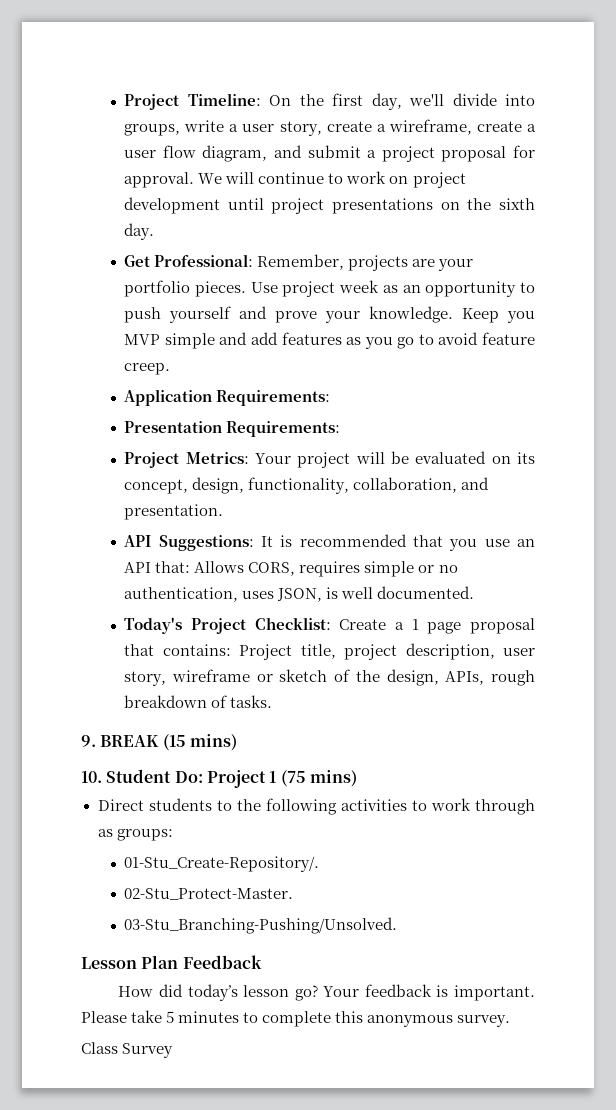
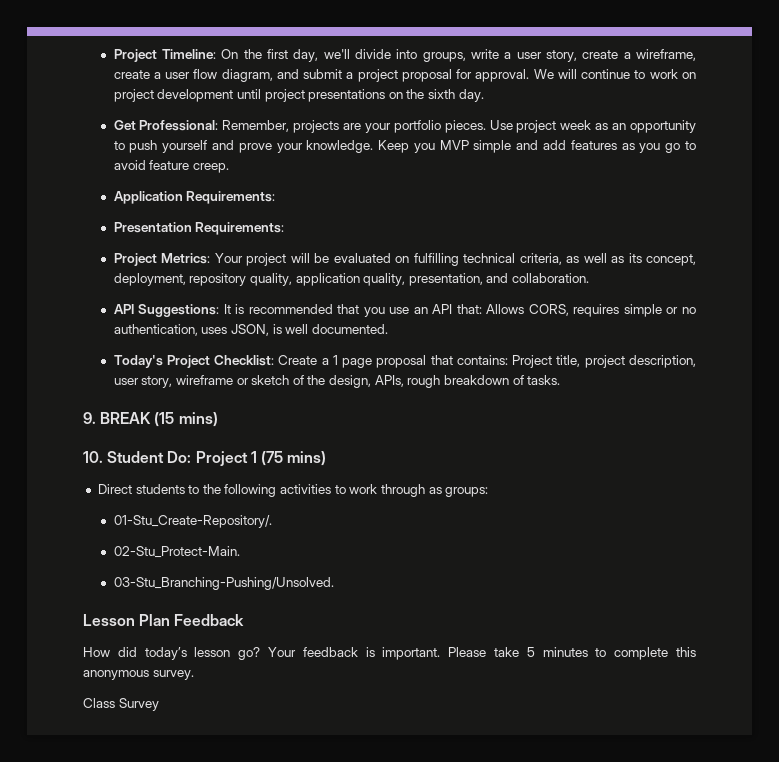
[517,452,536,464] [124,477,490,494] [124,504,224,520] its concept, design, functionality, collaboration, and presentation. -> [413,253,696,266] [113,273,590,286] fulfilling technical criteria, as well as its concept, deployment, repository quality, application quality, presentation, and collaboration.
[124,888,294,900] 02-Stu_Protect-Master. -> [113,546,240,558] 02-Stu_Protect-Main.

